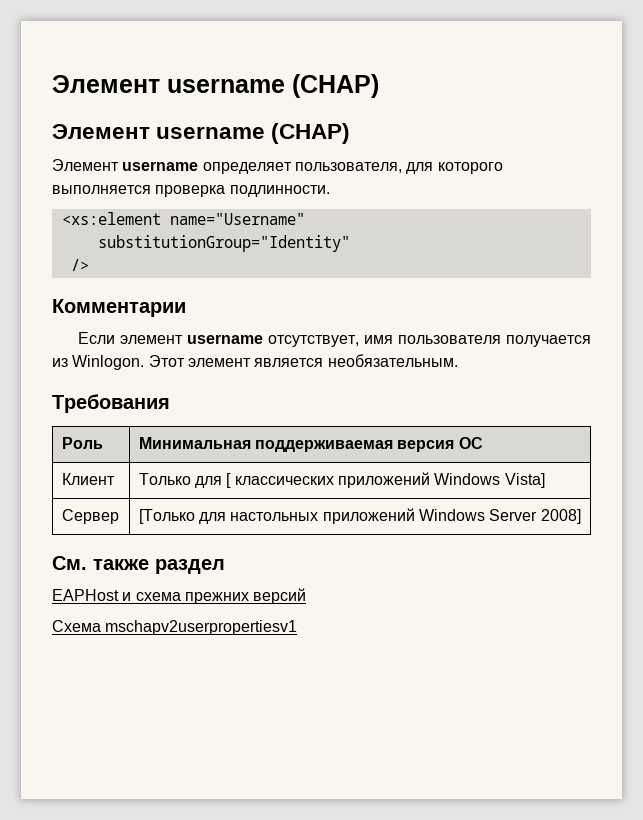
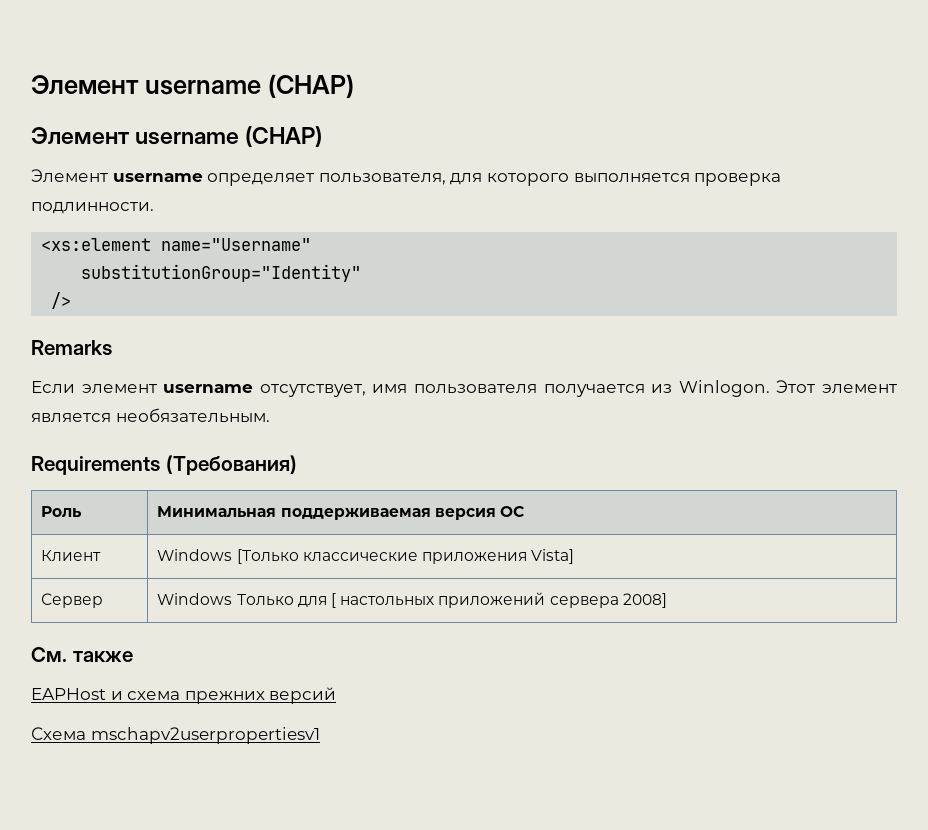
[52,299,186,317] Комментарии -> [31,340,112,355] Remarks
[52,394,170,413] Требования -> [31,455,297,475] Requirements (Требования)
[138,472,545,488] [61,509,119,524] [138,508,538,524] Только для [ классических приложений Windows Vista] // Сервер | [Только для настольных приложений Windows Server -> [157,549,575,564] [41,593,104,608] [157,592,619,608] Windows [Только классические приложения Vista] // Сервер | Windows Только для [ настольных приложений сервера
[155,559,225,574] раздел -> (133, 656) none

